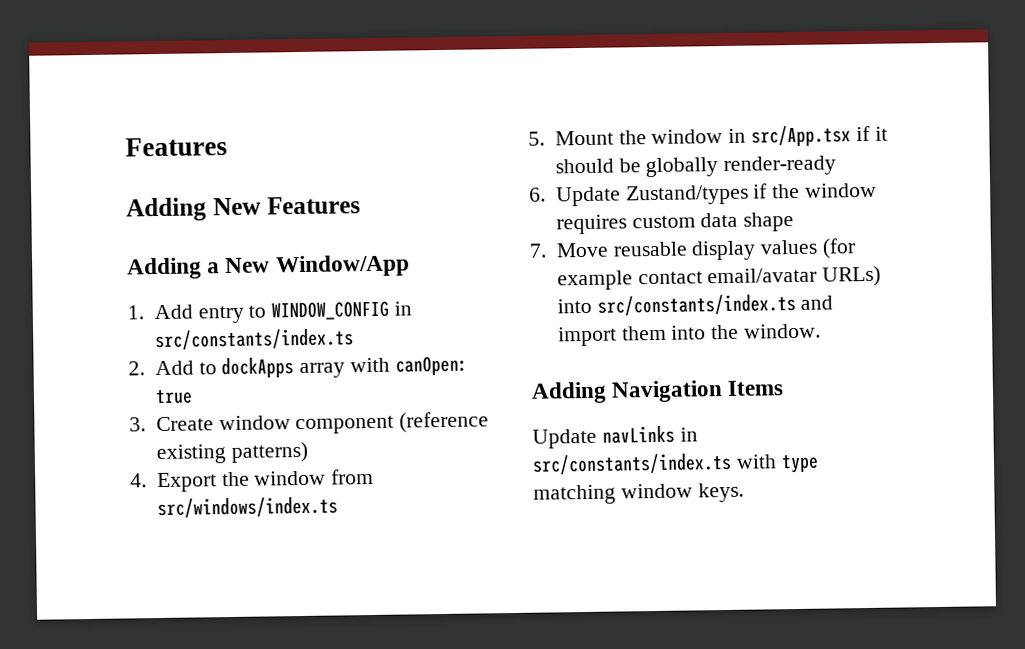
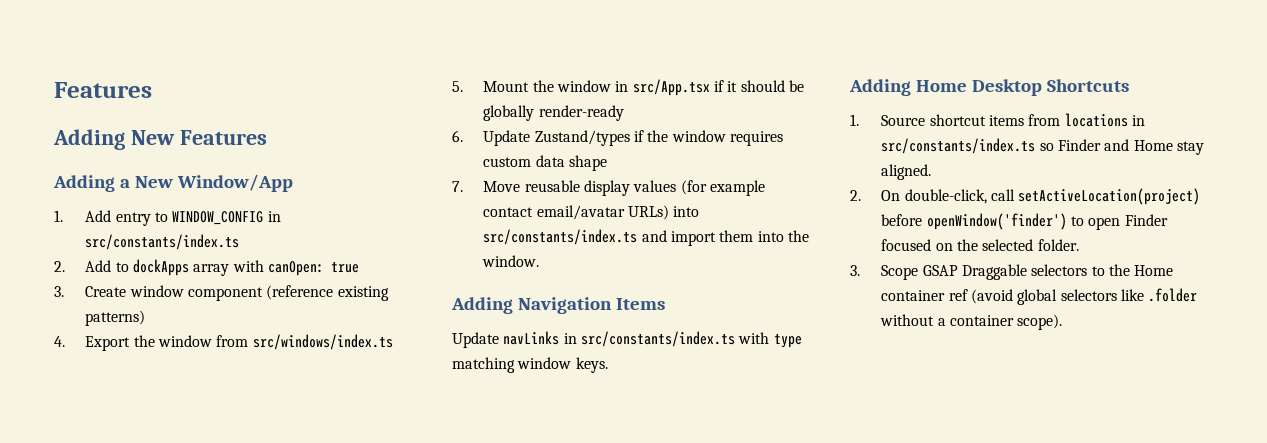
(744, 492) none -> [849,79,1129,96] [850,113,1145,127] [881,138,1204,155] [881,164,932,180] [850,188,1201,205] [881,213,1168,230] [881,239,1079,251] [850,264,1174,280] [881,288,1198,305] [880,314,1063,330] // Adding Home Desktop Shortcuts // 1. Source shortcut items from locations in src/constants/index.ts so Finder and Home stay aligned. // 2. On double-click, call setActiveLocation(project) before openWindow('finder') to open Finder focused on the selected folder. // 3. Scope GSAP Draggable selectors to the Home container ref (avoid global selectors like .folder without a container scope).

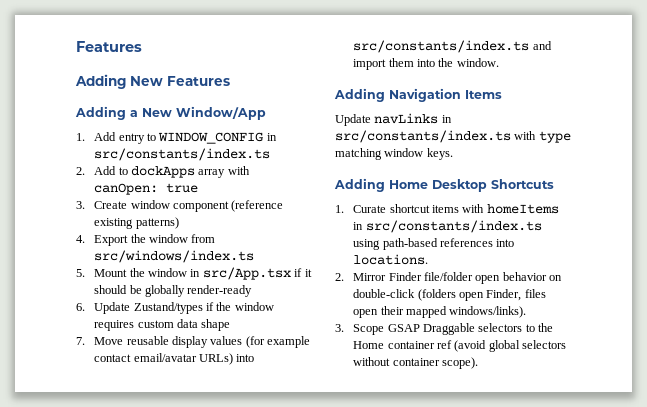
[881,115,926,126] Source -> [353,205,387,213] Curate
[1028,113,1145,127] [881,138,1204,155] [881,164,932,180] [850,188,1201,205] [881,213,1168,230] [881,239,1079,251] from locations in src/constants/index.ts so Finder and Home stay aligned. // 2. On double-click, call setActiveLocation(project) before openWindow('finder') to open Finder focused on the selected folder. -> [462,204,559,214] [353,220,542,233] [353,238,515,250] [353,254,429,265] [335,272,563,284] [353,289,546,301] [353,306,527,318] with homeItems in src/constants/index.ts using path-based references into locations. // 2. Mirror Finder file/folder open behavior on double-click (folders open Finder, files open their mapped windows/links).
[1120,288,1198,302] [880,314,946,326] like .folder without a -> [353,357,391,366] without

